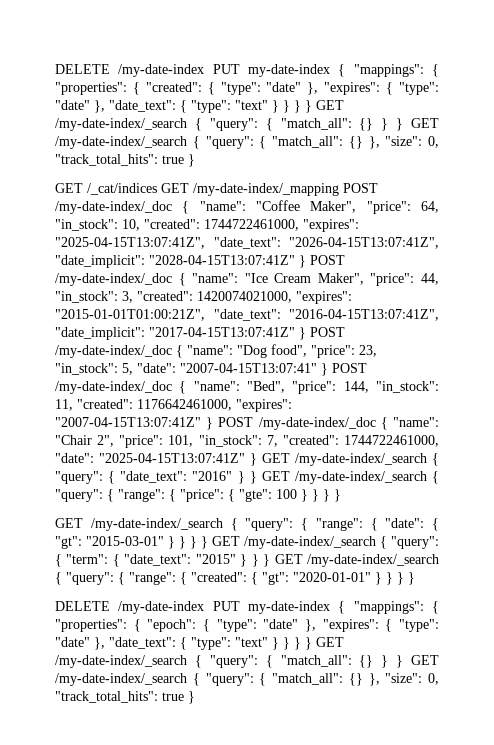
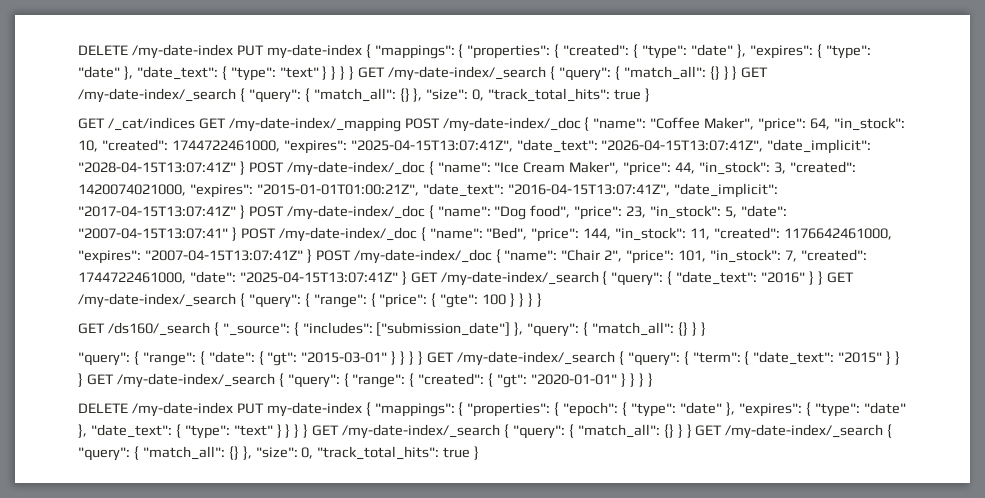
[90,518,238,531] /my-date-index/_search { -> [107,322,706,337] /ds160/_search { "_source": { "includes": ["submission_date"] }, "query": { "match_all": {} } } //

